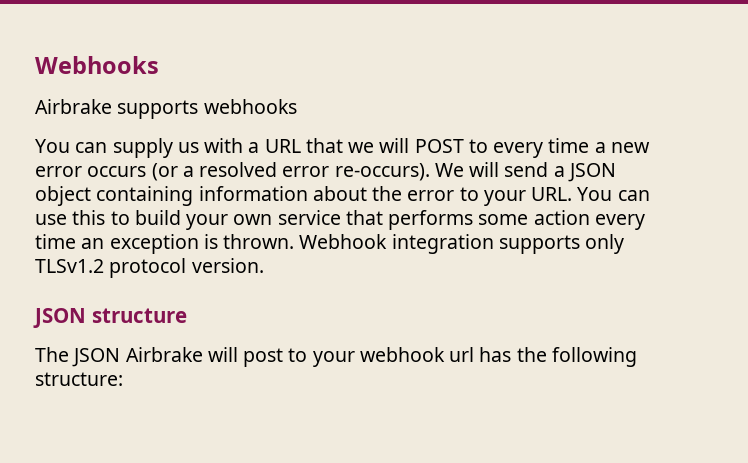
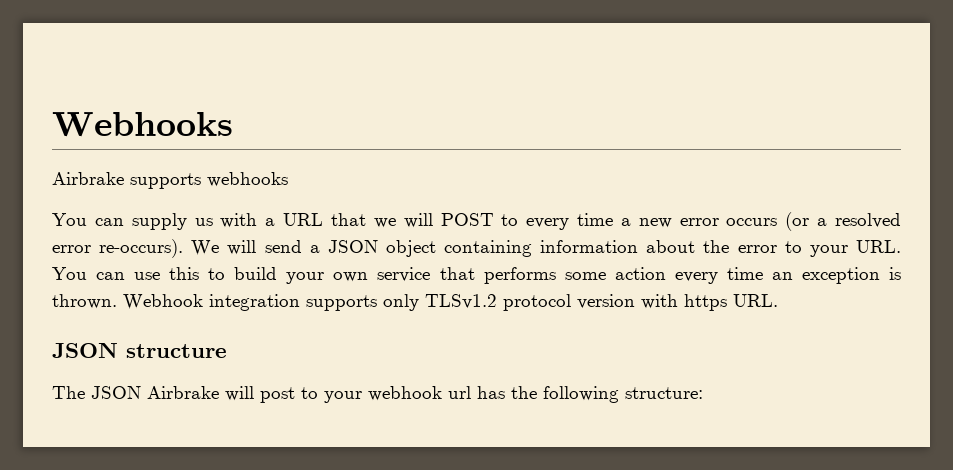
[191,258,264,273] version. -> [577,294,778,311] version with https URL.

